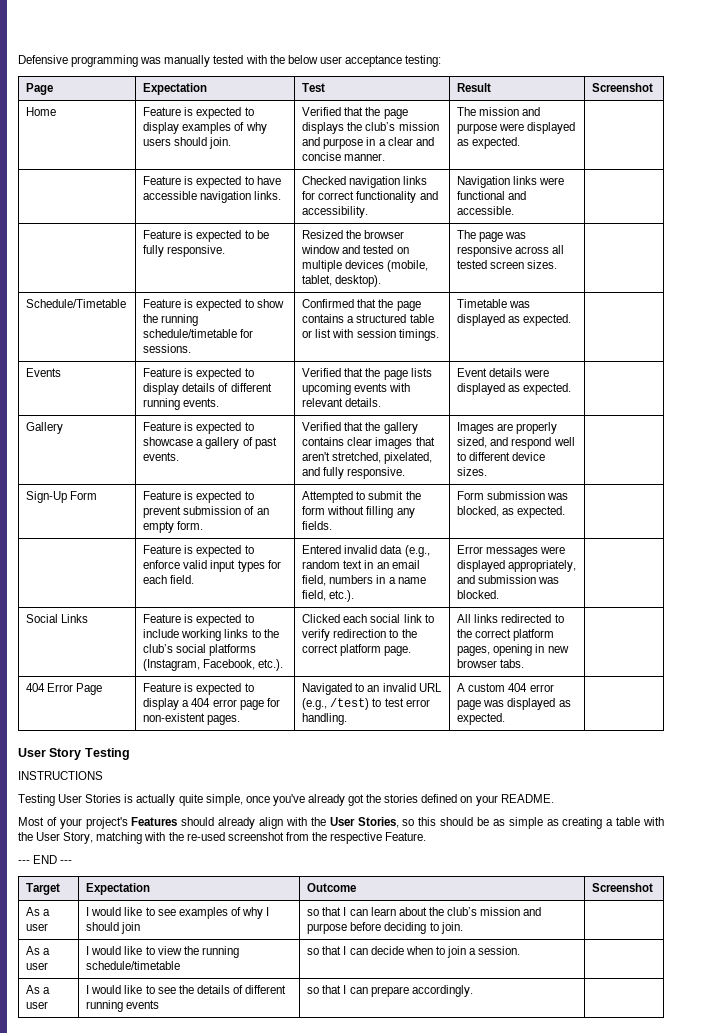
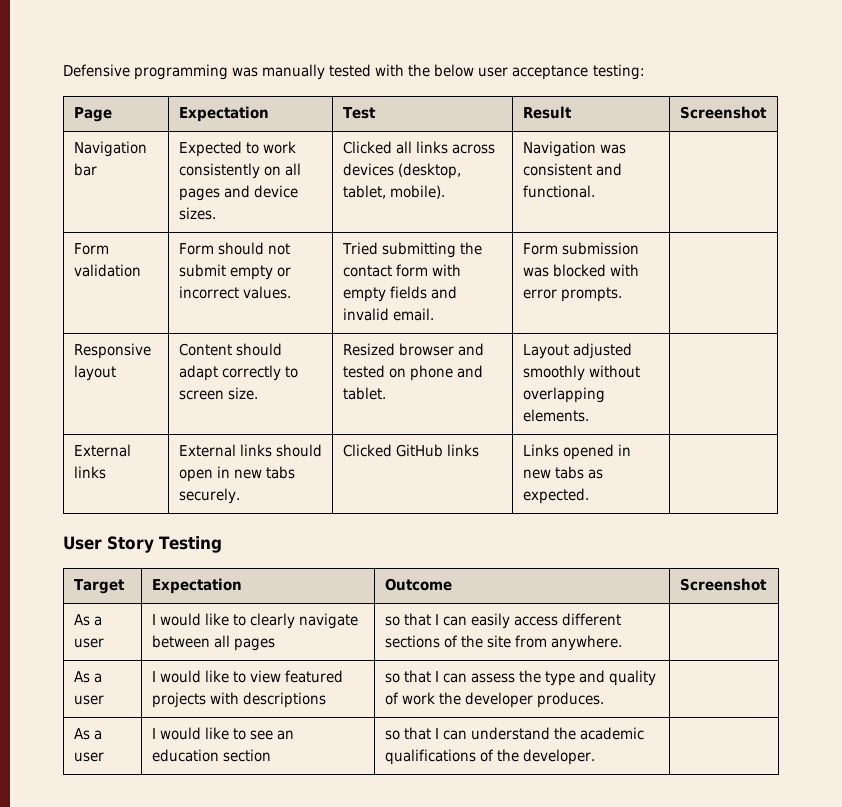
[26,107,57,116] [143,107,254,119] [143,122,267,134] [143,137,232,149] [302,107,408,119] [302,122,439,134] [302,137,434,149] [302,152,386,161] [457,107,541,116] [457,122,576,134] [457,137,521,149] [143,176,281,188] [143,191,282,203] [302,176,428,188] [302,191,438,203] [302,206,369,218] [457,176,565,188] [457,191,527,200] [457,206,515,215] [143,230,269,242] [143,245,226,257] [302,230,405,239] [301,245,409,254] [302,260,429,272] [302,275,382,287] [457,230,527,242] [457,245,565,257] [457,260,558,269] [26,299,127,308] [143,299,284,311] [143,314,199,326] [143,329,254,338] [143,344,192,353] [302,299,421,311] [302,314,434,323] [302,329,439,341] [457,299,531,308] [457,314,572,326] [26,368,62,377] [143,368,254,380] [143,383,272,395] [143,398,220,410] [302,368,432,380] [302,383,411,395] [302,398,382,407] [457,368,550,377] [457,383,572,395] [26,422,64,434] [143,422,254,434] [143,437,277,449] [143,452,180,461] [302,422,418,434] [302,437,435,449] [302,452,433,464] [302,467,406,479] [457,422,558,434] [457,437,575,449] [457,452,546,461] [457,467,488,476] [26,491,98,503] [143,491,254,503] [143,506,269,518] [143,521,204,533] [302,491,421,503] [302,506,415,518] [302,521,333,530] [457,491,569,500] [457,506,566,518] [143,545,254,557] [143,560,281,572] [143,575,195,584] [302,545,430,557] [302,560,420,569] [302,575,426,586] [302,590,355,602] [457,545,566,557] [457,560,577,572] [457,575,560,584] [457,590,500,599] [26,614,89,623] [143,614,254,626] [143,629,279,641] [143,644,257,656] [143,659,284,671] [302,614,434,623] [302,629,417,641] [302,644,412,656] [457,614,564,623] [457,629,555,641] [457,644,569,656] [457,659,525,668] [26,683,103,695] [143,683,254,695] [143,698,280,710] [143,713,241,725] [302,683,442,695] [302,698,430,710] [302,713,348,725] [457,683,554,692] [457,698,556,710] Home | Feature is expected to display examples of why users should join. | Verified that the page displays the club’s mission and purpose in a clear and concise manner. | The mission and purpose were displayed as expected. | // | Feature is expected to have accessible navigation links. | Checked navigation links for correct functionality and accessibility. | Navigation links were functional and accessible. | // | Feature is expected to be fully responsive. | Resized the browser window and tested on multiple devices (mobile, tablet, desktop). | The page was responsive across all tested screen sizes. | // Schedule/Timetable | Feature is expected to show the running schedule/timetable for sessions. | Confirmed that the page contains a structured table or list with session timings. | Timetable was displayed as expected. | // Events | Feature is expected to display details of different running events. | Verified that the page lists upcoming events with relevant details. | Event details were displayed as expected. | // Gallery | Feature is expected to showcase a gallery of past events. | Verified that the gallery contains clear images that aren't stretched, pixelated, and fully responsive. | Images are properly sized, and respond well to different device sizes. | // Sign-Up Form | Feature is expected to prevent submission of an empty form. | Attempted to submit the form without filling any fields. | Form submission was blocked, as expected. | // | Feature is expected to enforce valid input types for each field. | Entered invalid data (e.g., random text in an email field, numbers in a name field, etc.). | Error messages were displayed appropriately, and submission was blocked. | // Social Links | Feature is expected to include working links to the club’s social platforms (Instagram, Facebook, etc.). | Clicked each social link to verify redirection to the correct platform page. | All links redirected to the correct platform pages, opening in new browser tabs. | // 404 Error Page | Feature is expected to display a 404 error page for non-existent pages. | Navigated to an invalid URL (e.g., /test) to test error handling. | A custom 404 error page was displayed -> [73,141,147,157] [73,163,97,176] [178,141,296,157] [178,163,301,179] [178,185,298,201] [178,207,216,220] [342,141,495,154] [342,163,461,179] [342,185,445,199] [522,141,626,157] [522,163,622,176] [522,185,595,198] [73,243,109,255] [73,264,141,277] [178,242,290,255] [178,264,291,280] [178,286,291,299] [341,242,482,258] [342,264,461,277] [342,286,457,302] [342,308,434,321] [522,242,639,255] [522,264,639,277] [522,287,622,302] [73,343,151,359] [73,365,116,381] [178,343,282,356] [178,365,298,381] [178,387,258,400] [342,343,484,356] [342,365,483,381] [342,387,386,400] [522,343,632,359] [522,365,640,381] [522,387,605,403] [522,409,589,422] [73,444,131,457] [73,466,106,479] [178,444,322,457] [178,466,295,482] [178,488,240,504] [342,444,479,457] [522,444,631,460] [522,466,584,479] Navigation bar | Expected to work consistently on all pages and device sizes. | Clicked all links across devices (desktop, tablet, mobile). | Navigation was consistent and functional. | // Form validation | Form should not submit empty or incorrect values. | Tried submitting the contact form with empty fields and invalid email. | Form submission was blocked with error prompts. | // Responsive layout | Content should adapt correctly to screen size. | Resized browser and tested on phone and tablet. | Layout adjusted smoothly without overlapping elements. | // External links | External links should open in new tabs securely. | Clicked GitHub links | Links opened in new tabs
[18,771,103,780] [18,794,554,806] [18,817,665,829] [18,832,427,844] [18,855,73,864] // INSTRUCTIONS // Testing User Stories is actually quite simple, once you've already got the stories defined on your README. // Most of your project's Features should already align with the User Stories, so this should be as simple as creating a table with the User Story, matching with the re-used screenshot from the respective Feature. // --- END --- -> (222, 544) none
[157,907,270,919] [86,922,141,934] [307,907,542,916] [307,922,463,934] see examples of why I should join | so that I can learn about the club’s mission and purpose before deciding to join. -> [249,613,358,629] [151,635,275,651] [384,613,622,629] [384,635,622,651] clearly navigate between all pages | so that I can easily access different sections of the site from anywhere.
[183,946,239,958] [86,961,181,970] [307,946,521,958] [26,985,51,994] [26,1001,49,1009] [86,985,287,994] [86,1000,160,1012] [307,985,473,997] the running schedule/timetable | so that I can decide when to join a session. | // As a user | I would like to see the details of different running events | so that I can prepare accordingly. -> [284,670,343,683] [151,692,326,708] [384,670,657,686] [384,692,604,708] [73,728,102,740] [73,752,104,762] [151,727,294,740] [151,749,271,762] [384,727,645,740] [384,749,595,765] featured projects with descriptions | so that I can assess the type and quality of work the developer produces. | // As a user | I would like to see an education section | so that I can understand the academic qualifications of the developer.

